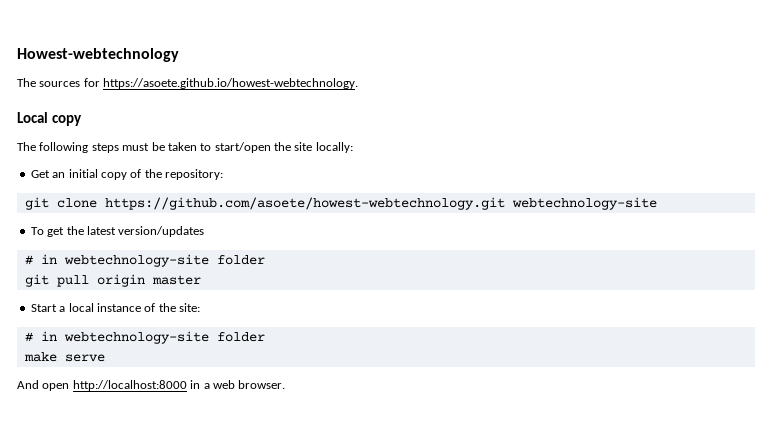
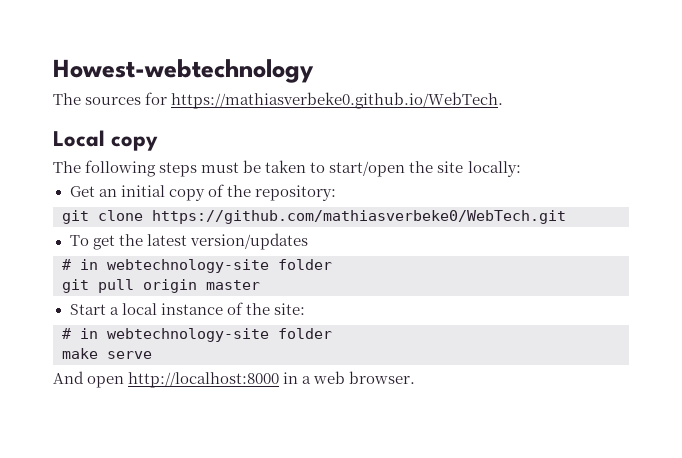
[103,78,359,89] https://asoete.github.io/howest-webtechnology. -> [171,92,504,109] https://mathiasverbeke0.github.io/WebTech.
[104,197,657,210] https://github.com/asoete/howest-webtechnology.git webtechnology-site -> [152,210,566,224] https://github.com/mathiasverbeke0/WebTech.git

